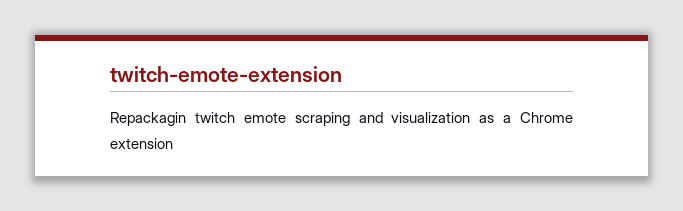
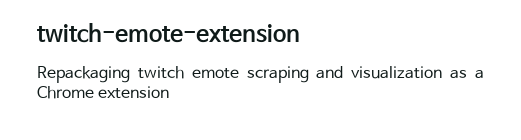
[110,112,186,126] Repackagin -> [37,66,130,83] Repackaging

